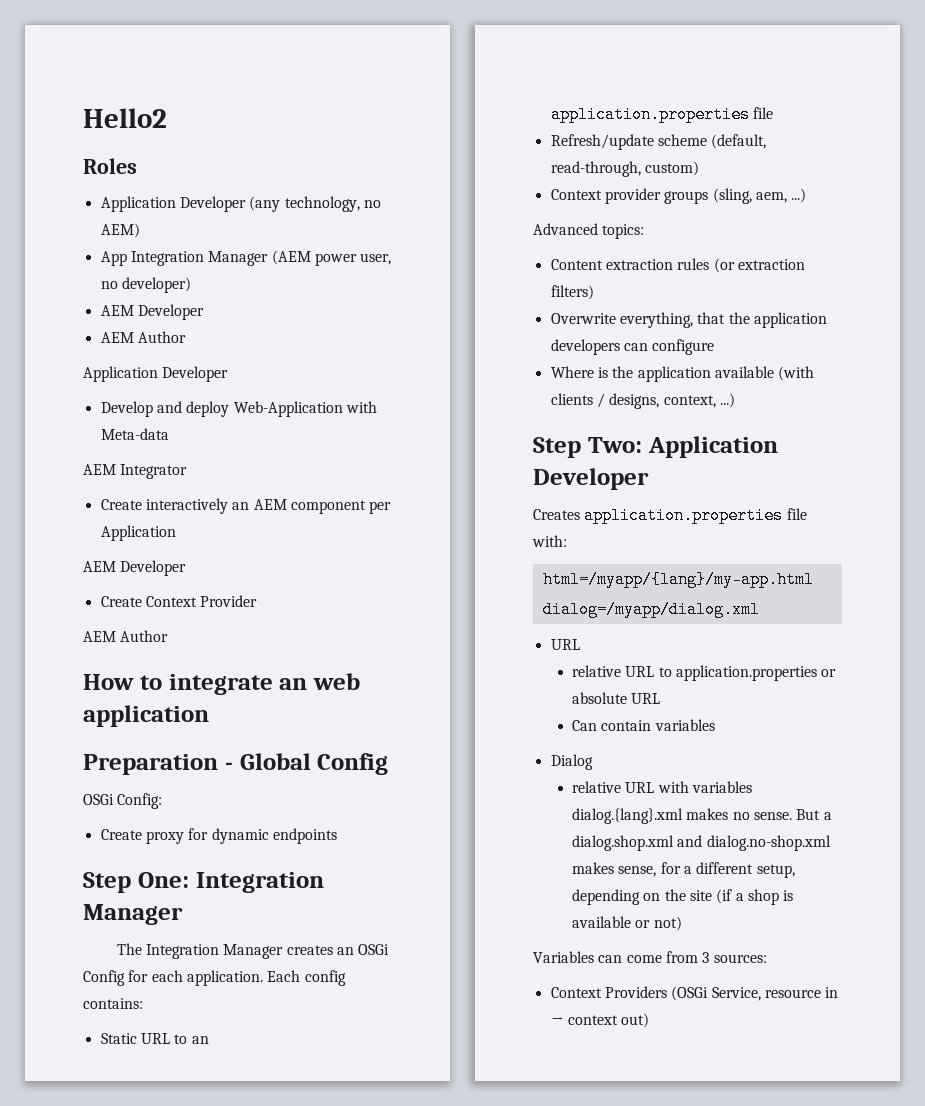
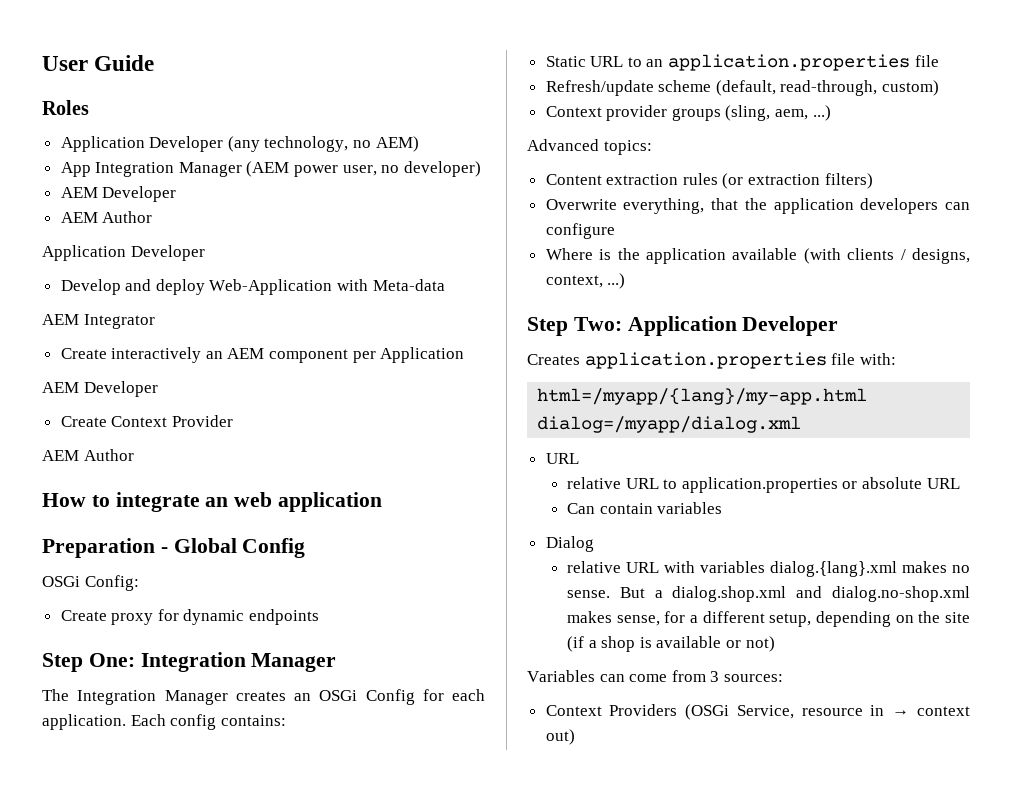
[83,108,167,128] Hello2 -> [42,55,155,71] User Guide

